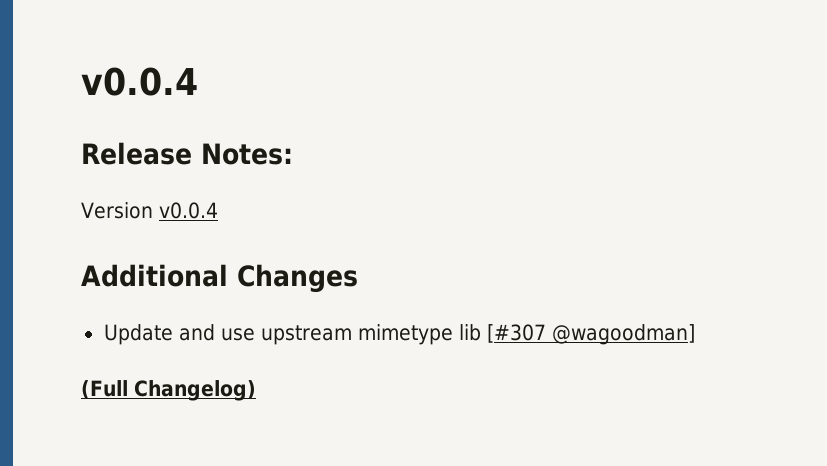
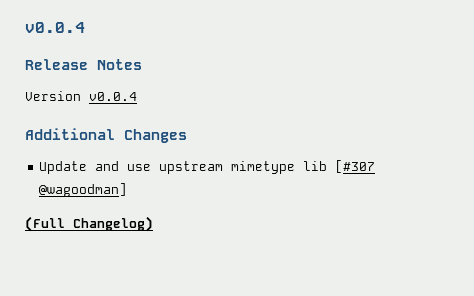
[201,143,293,165] Notes: -> [97,59,142,70] Notes

